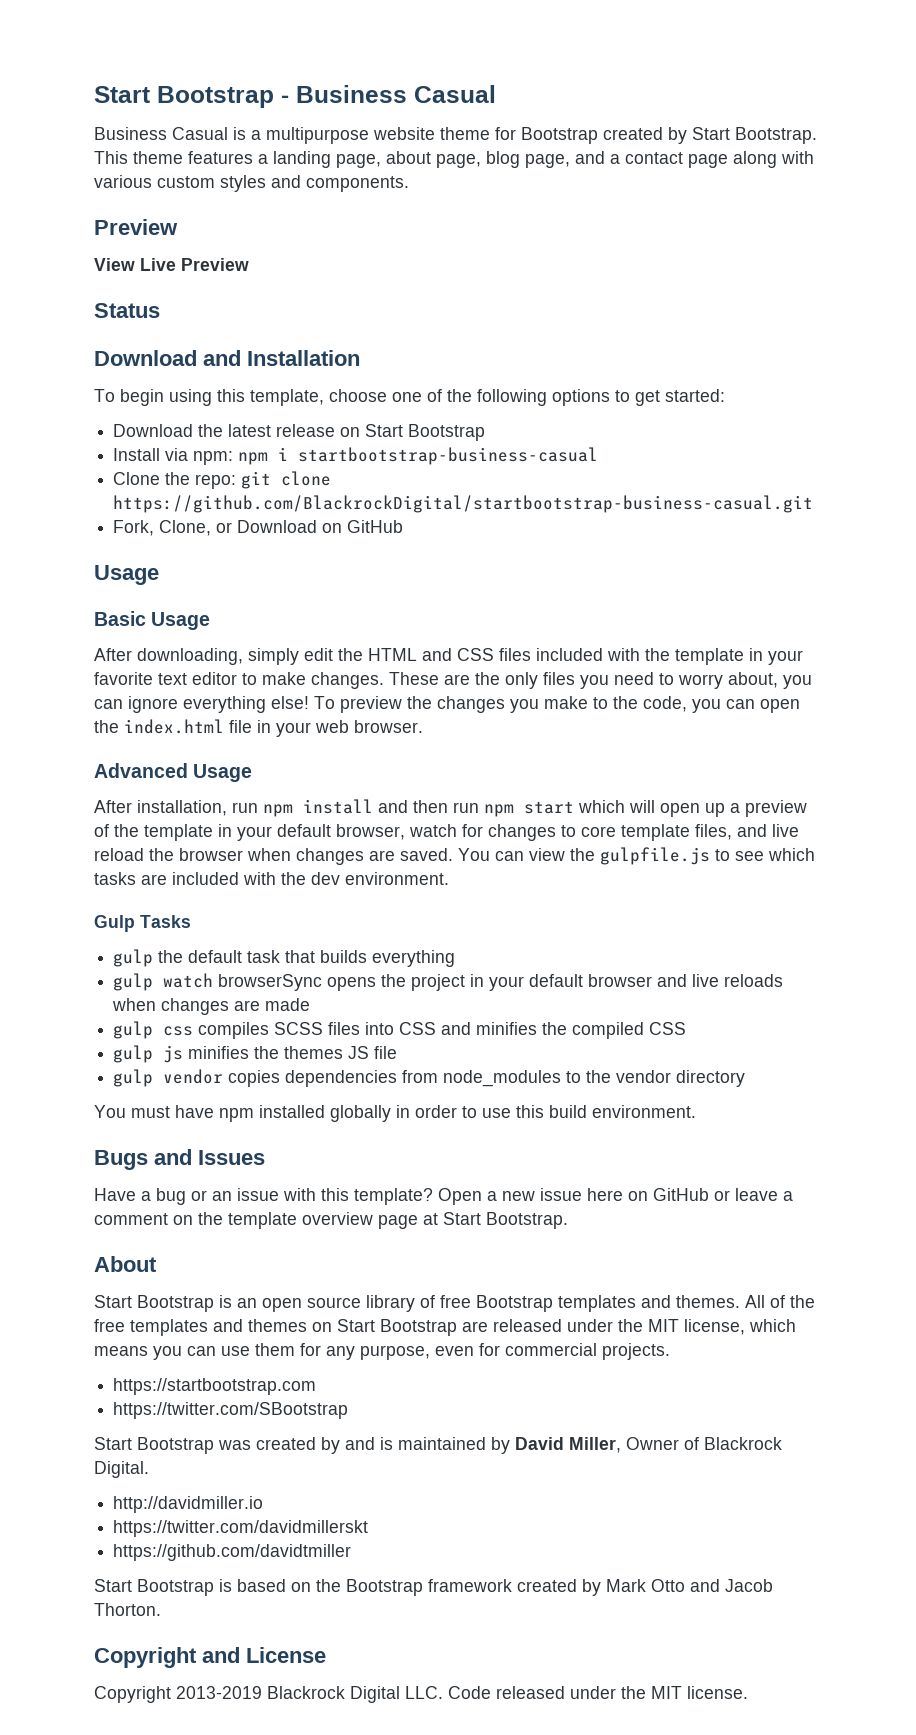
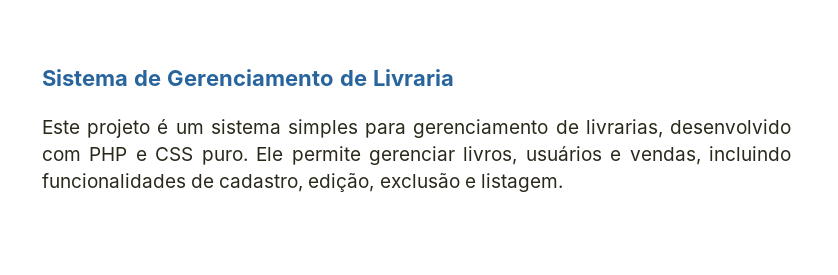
[94,85,496,108] [94,127,817,144] [94,151,814,168] [94,175,409,192] [94,219,178,235] [94,258,249,271] [94,303,160,318] [94,350,360,366] [94,389,725,406] [113,424,486,441] [113,447,599,465] [113,471,332,489] [113,495,814,513] [113,520,404,536] [94,565,159,585] [94,611,211,630] [94,648,803,665] [94,672,812,689] [94,696,800,713] [94,719,423,737] [94,763,253,782] [94,799,807,817] [94,824,799,841] [94,847,815,865] [94,872,449,885] [94,915,191,932] [113,949,456,967] [113,973,784,991] [112,998,311,1015] [113,1021,687,1039] [113,1045,398,1063] [113,1069,746,1087] [94,1105,696,1122] [94,1149,265,1170] [94,1188,793,1205] [94,1212,568,1229] [94,1256,157,1272] [94,1295,815,1312] [94,1319,796,1336] [94,1343,670,1360] [113,1378,317,1395] [113,1402,349,1419] [94,1437,782,1454] [94,1461,149,1478] [113,1496,264,1513] [113,1520,369,1537] [113,1544,352,1561] [94,1579,773,1596] [94,1603,161,1616] [94,1647,326,1668] [94,1686,748,1703] Start Bootstrap - Business Casual // Business Casual is a multipurpose website theme for Bootstrap created by Start Bootstrap. This theme features a landing page, about page, blog page, and a contact page along with various custom styles and components. // Preview // View Live Preview // Status // Download and Installation // To begin using this template, choose one of the following options to get started: // Download the latest release on Start Bootstrap // Install via npm: npm i startbootstrap-business-casual // Clone the repo: git clone https://github.com/BlackrockDigital/startbootstrap-business-casual.git // Fork, Clone, or Download on GitHub // Usage // Basic Usage // After downloading, simply edit the HTML and CSS files included with the template in your favorite text editor to make changes. These are the only files you need to worry about, you can ignore everything else! To preview the changes you make to the code, you can open the index.html file in your web browser. // Advanced Usage // After installation, run npm install and then run npm start which will open up a preview of the template in your default browser, watch for changes to core template files, and live reload the browser when changes are saved. You can view the gulpfile.js to see which tasks are included with the dev environment. // Gulp Tasks // gulp the default task that builds everything // gulp watch browserSync opens the project in your default browser and live reloads when changes are made // gulp css compiles SCSS files into CSS and minifies the compiled CSS // gulp js minifies the themes JS file // gulp vendor copies dependencies from node_modules to the vendor directory // You must have npm installed globally in order to use this build environment. // Bugs and Issues // Have a bug or an issue with this template? Open a new issue here on GitHub or leave a comment on the template overview page at Start Bootstrap. // About // Start Bootstrap is an open source library of free Bootstrap templates and themes. All of the free templates and themes on Start Bootstrap are released under the MIT license, which means you can use them for any purpose, even for commercial projects. // https://startbootstrap.com // https://twitter.com/SBootstrap // Start Bootstrap was created by and is maintained by David Miller, Owner of Blackrock Digital. // http://davidmiller.io // https://twitter.com/davidmillerskt // https://github.com/davidtmiller // Start Bootstrap is based on the Bootstrap framework created by Mark Otto and Jacob Thorton. // Copyright and License // Copyright 2013-2019 Blackrock Digital LLC. Code released under the MIT license. -> [42,69,454,86] [42,119,792,138] [42,146,791,165] [42,173,563,192] Sistema de Gerenciamento de Livraria // Este projeto é um sistema simples para gerenciamento de livrarias, desenvolvido com PHP e CSS puro. Ele permite gerenciar livros, usuários e vendas, incluindo funcionalidades de cadastro, edição, exclusão e listagem.

